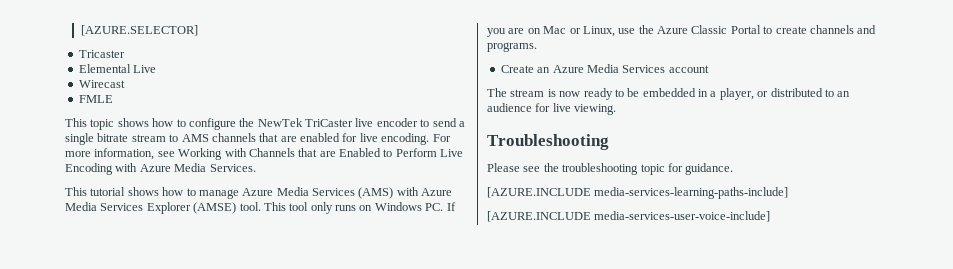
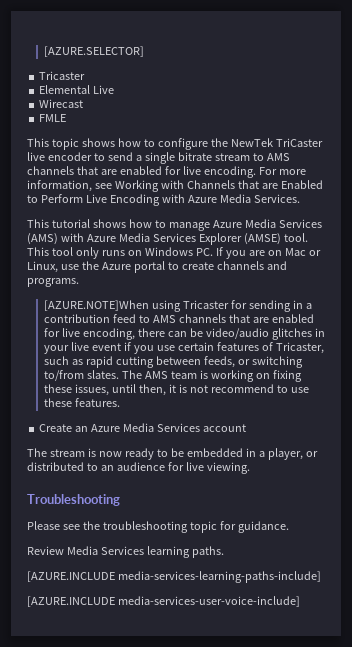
[691,25,761,34] Classic Portal -> [133,261,165,273] portal
(537, 47) none -> [44,300,312,312] [44,314,314,323] [44,328,325,340] [44,342,324,354] [44,356,303,368] [44,370,302,382] [44,384,309,396] [44,398,121,407] // [AZURE.NOTE]When using Tricaster for sending in a contribution feed to AMS channels that are enabled for live encoding, there can be video/audio glitches in your live event if you use certain features of Tricaster, such as rapid cutting between feeds, or switching to/from slates. The AMS team is working on fixing these issues, until then, it is not recommend to use these features.
(734, 169) none -> [27,546,224,558] // Review Media Services learning paths.

